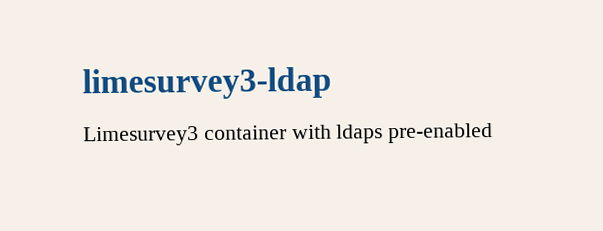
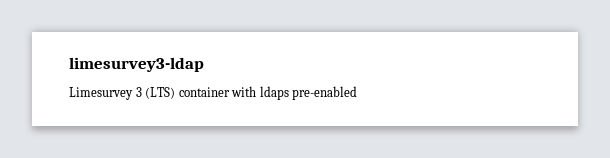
[83,126,199,147] Limesurvey3 -> [69,87,176,100] Limesurvey 3 (LTS)

